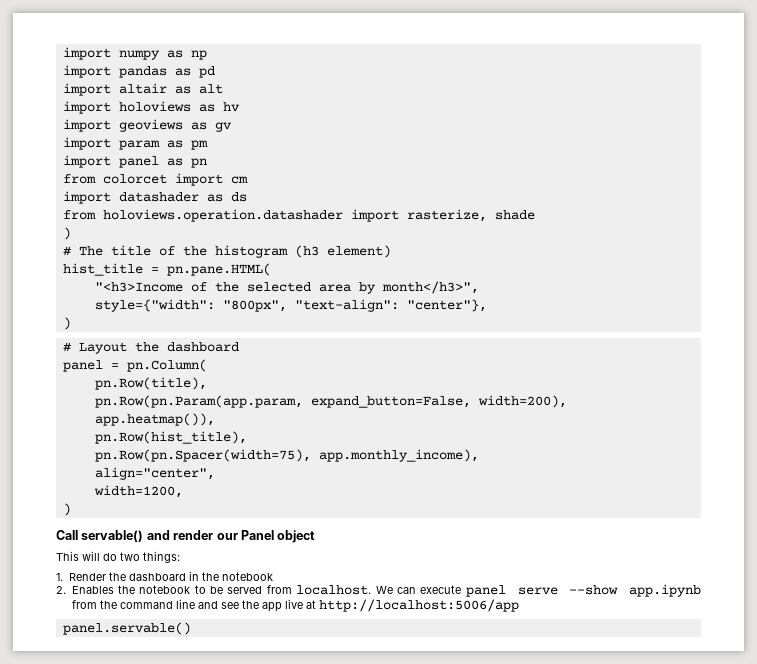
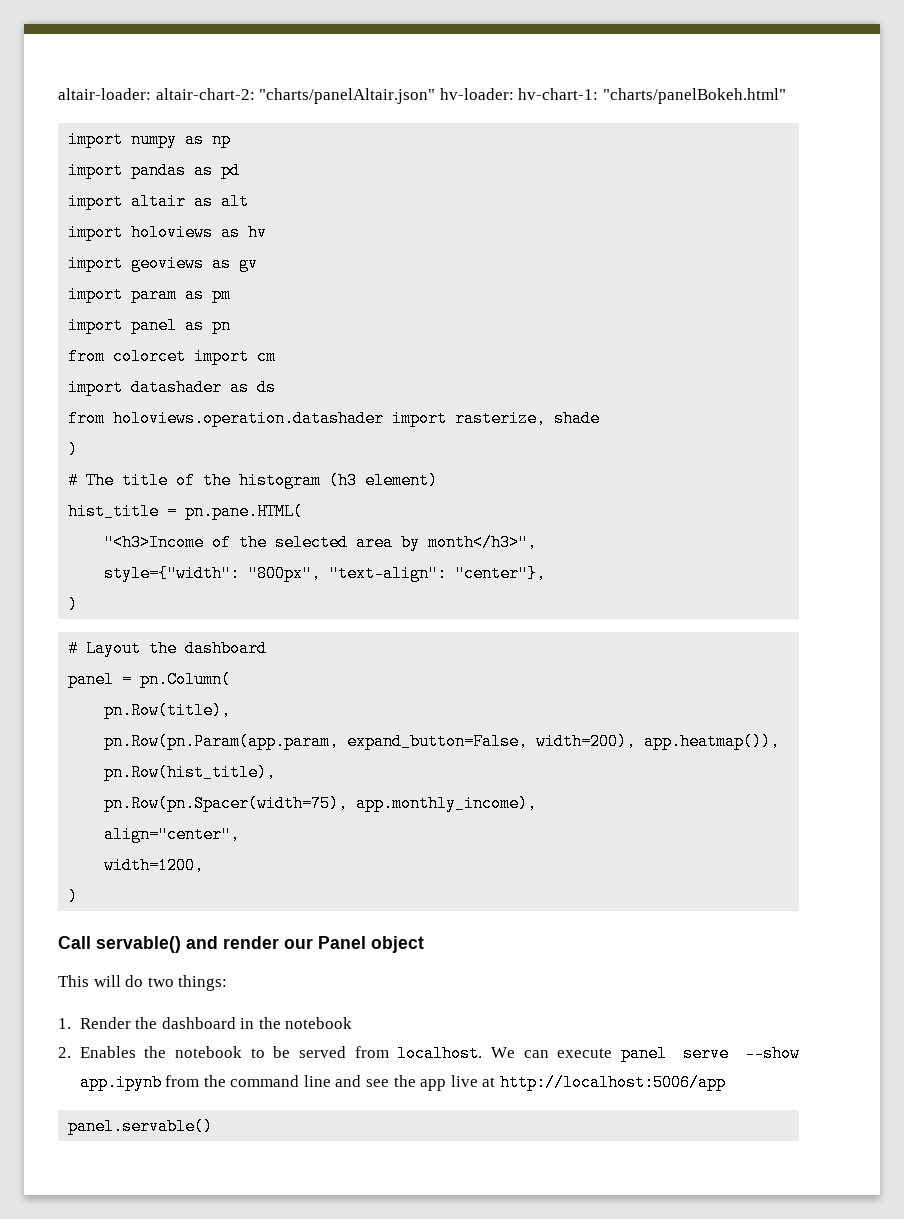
(62, 53) none -> [58,88,786,104] altair-loader: altair-chart-2: "charts/panelAltair.json" hv-loader: hv-chart-1: "charts/panelBokeh.html" //

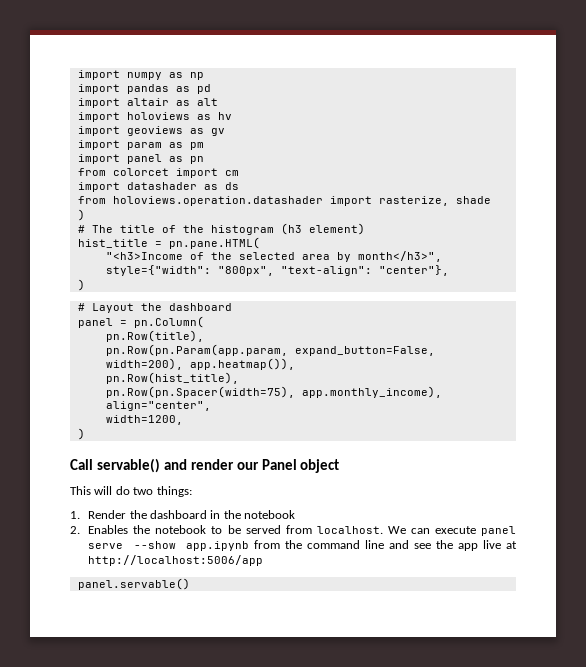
[58,88,786,104] altair-loader: altair-chart-2: "charts/panelAltair.json" hv-loader: hv-chart-1: "charts/panelBokeh.html" // -> (77, 75) none

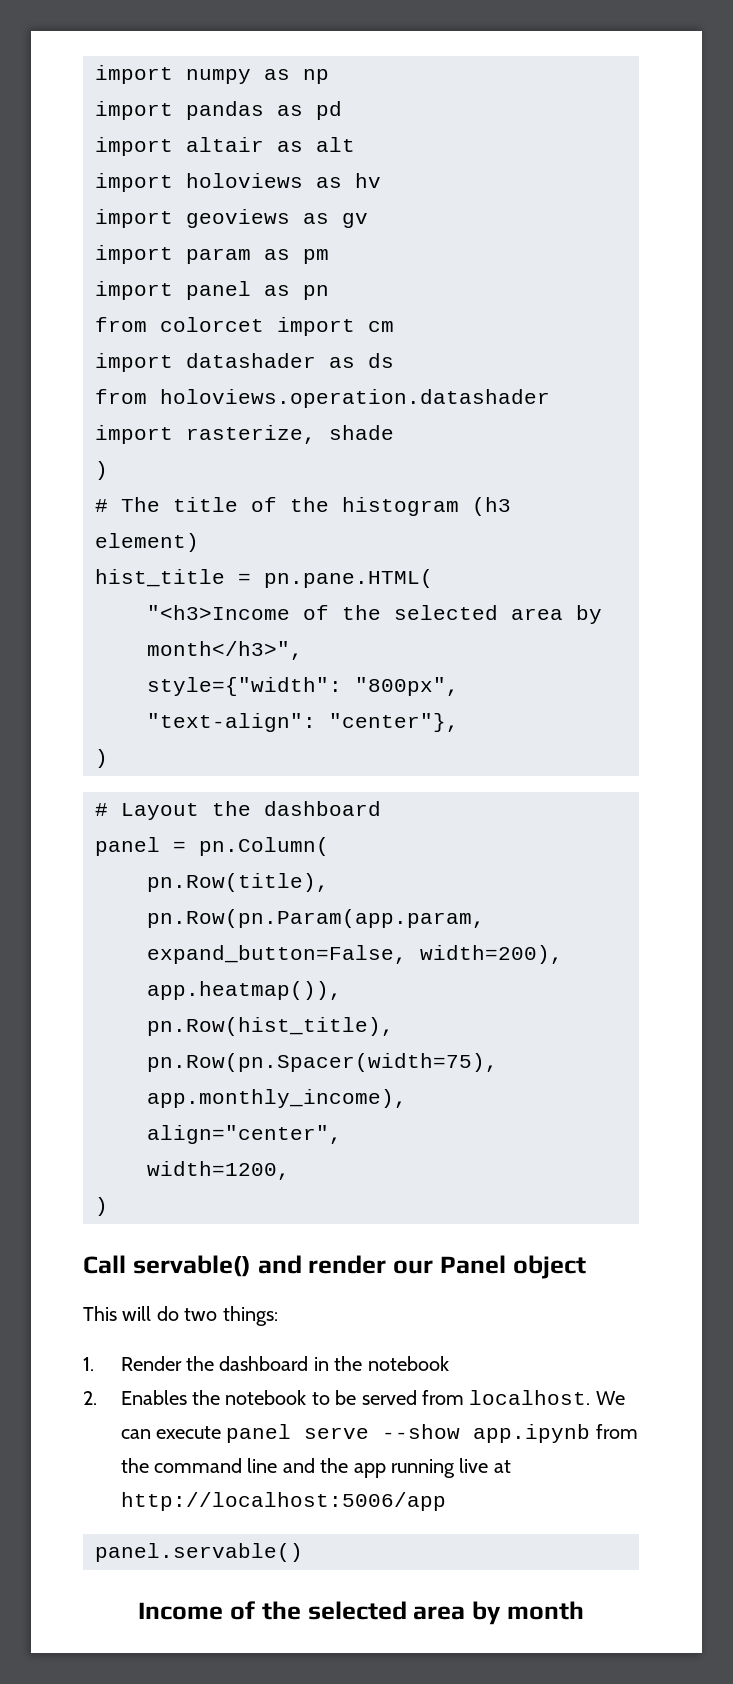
[414,543,432,549] see -> (315, 1465) none
(479, 547) none -> [391,1459,456,1478] running
(190, 584) none -> [138,1601,584,1625] // Income of the selected area by month

